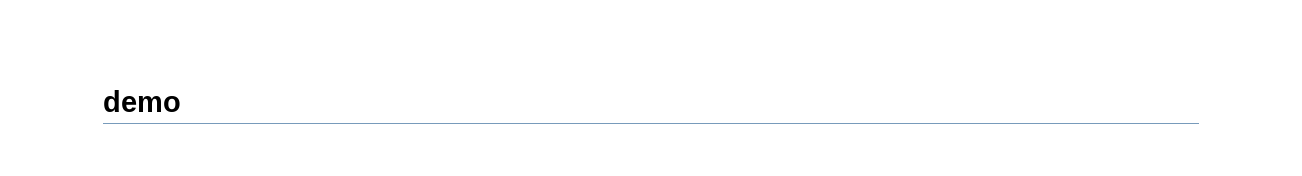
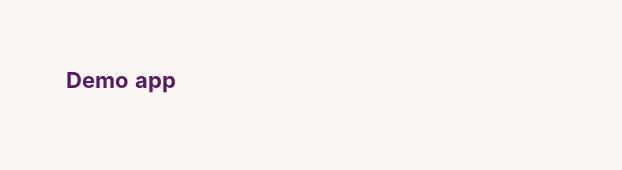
[103,90,181,112] demo -> [66,72,176,93] Demo app

